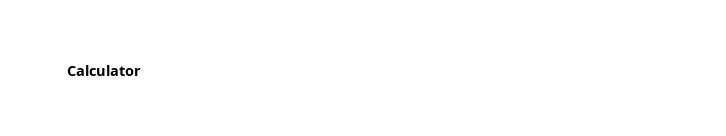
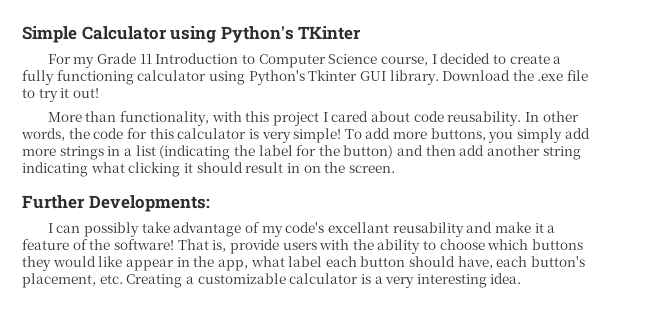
[67,65,141,76] Calculator -> [22,26,362,43] [47,53,562,68] [22,70,589,85] [22,88,99,102] [47,111,579,126] [21,128,590,143] [22,145,581,160] [22,162,395,177] [22,195,210,212] [47,222,556,237] [22,239,584,254] [22,256,586,271] [22,273,522,288] Simple Calculator using Python's TKinter // For my Grade 11 Introduction to Computer Science course, I decided to create a fully functioning calculator using Python's Tkinter GUI library. Download the .exe file to try it out! // More than functionality, with this project I cared about code reusability. In other words, the code for this calculator is very simple! To add more buttons, you simply add more strings in a list (indicating the label for the button) and then add another string indicating what clicking it should result in on the screen. // Further Developments: // I can possibly take advantage of my code's excellant reusability and make it a feature of the software! That is, provide users with the ability to choose which buttons they would like appear in the app, what label each button should have, each button's placement, etc. Creating a customizable calculator is a very interesting idea.

